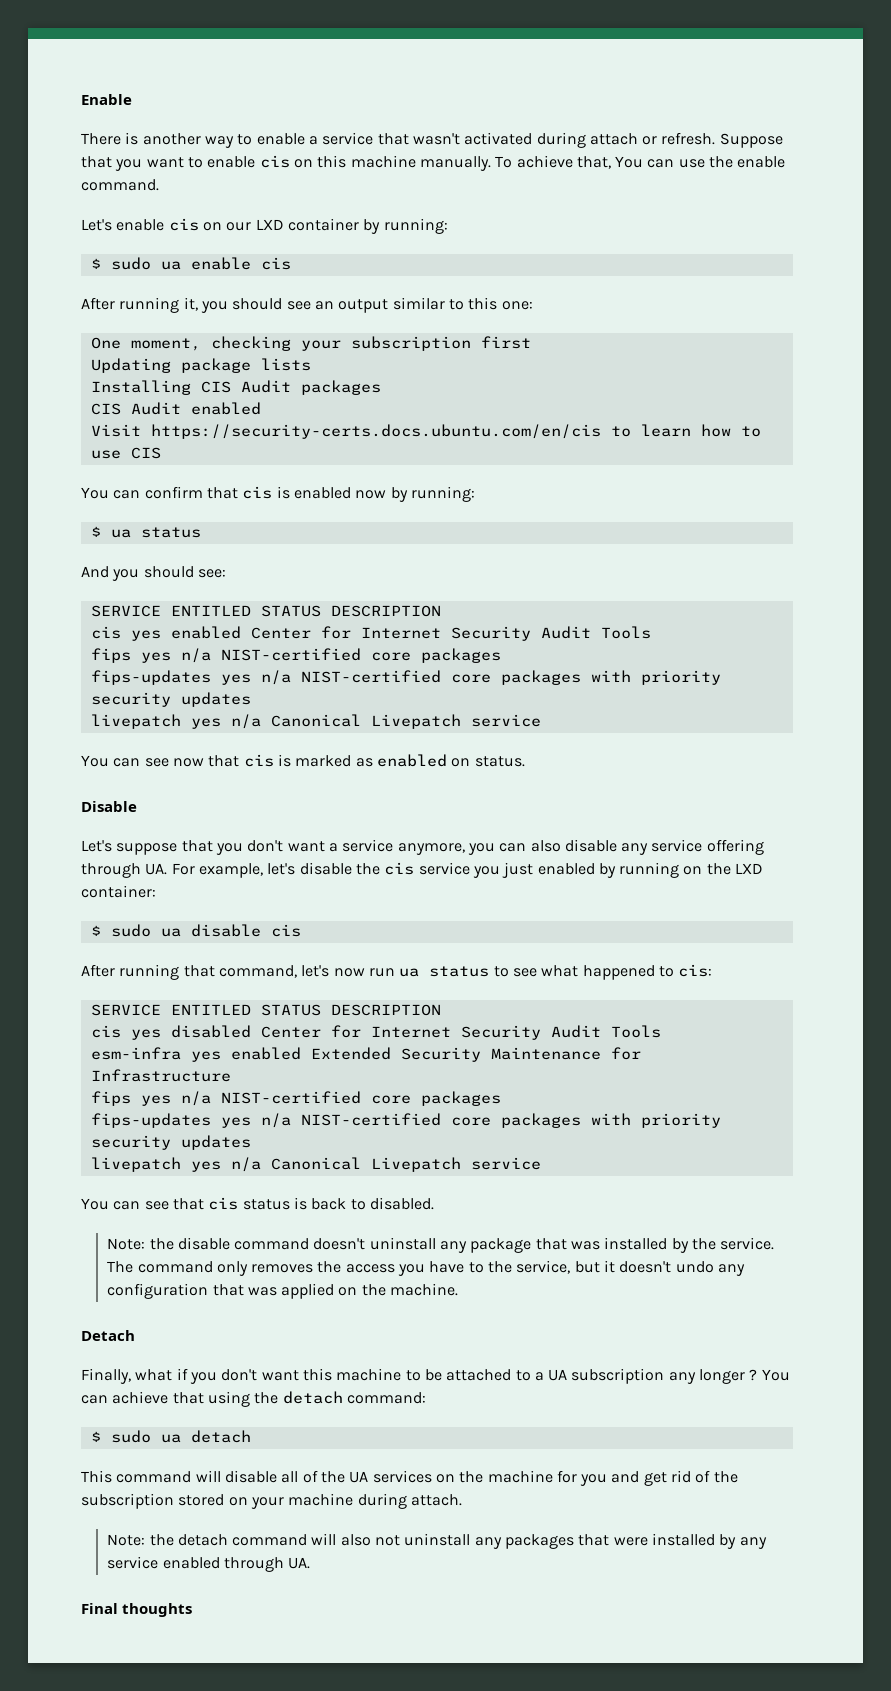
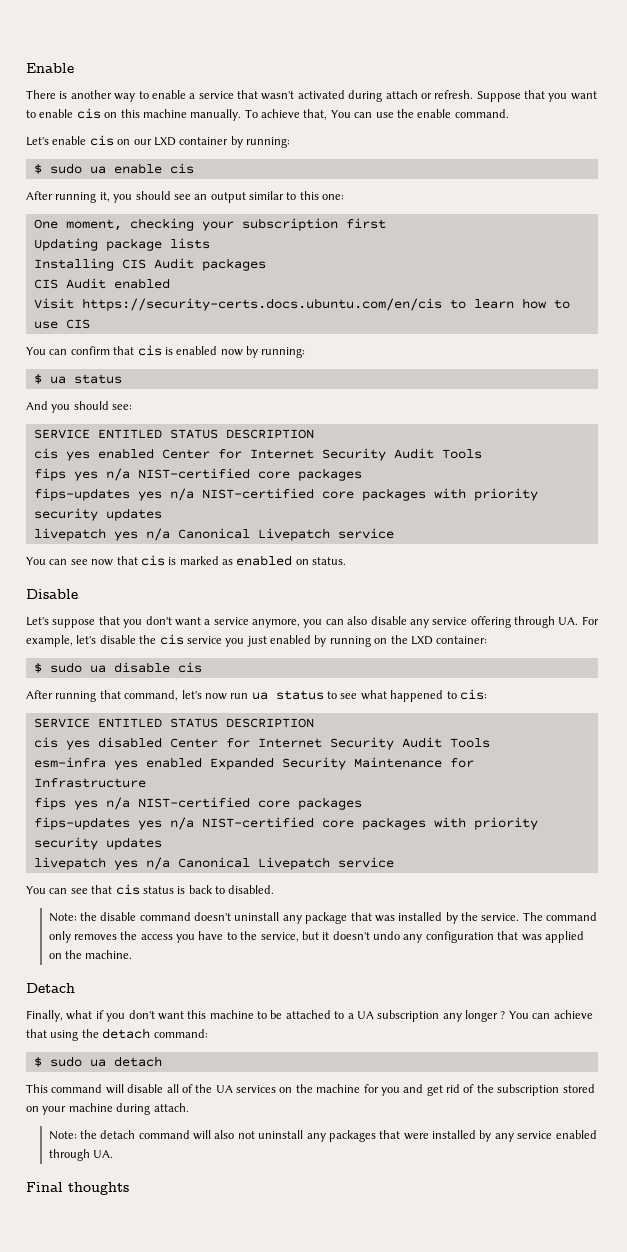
[310,1047,391,1060] Extended -> [209,757,274,770] Expanded

